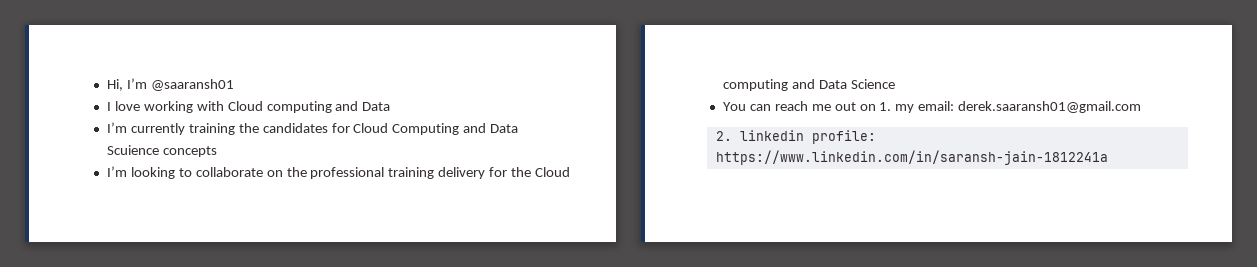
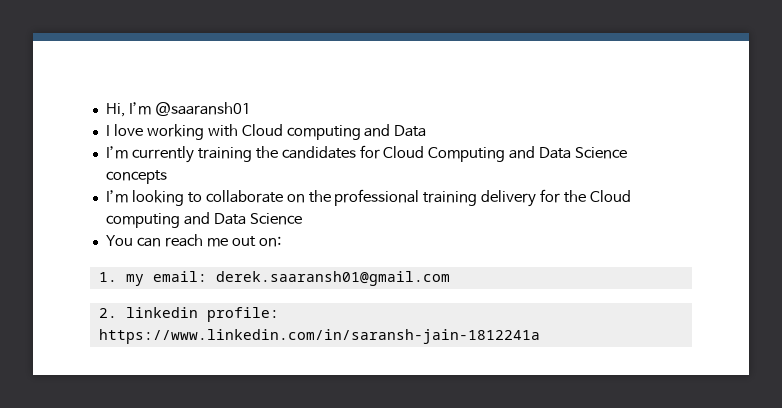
[106,145,159,155] Scuience -> [575,147,628,159] Science
[859,104,876,111] on -> [258,236,281,247] on: //

